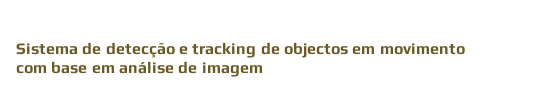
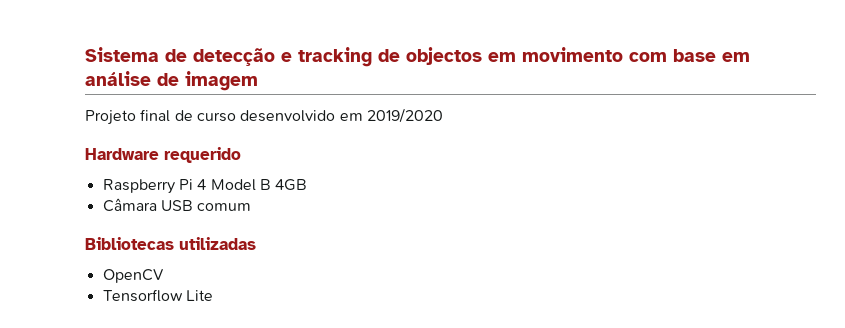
(263, 69) none -> [85,108,443,125] [85,147,241,163] [102,179,308,194] [102,198,252,212] [85,237,256,250] [102,269,164,283] [102,289,213,302] // Projeto final de curso desenvolvido em 2019/2020 // Hardware requerido // Raspberry Pi 4 Model B 4GB // Câmara USB comum // Bibliotecas utilizadas // OpenCV // Tensorflow Lite

